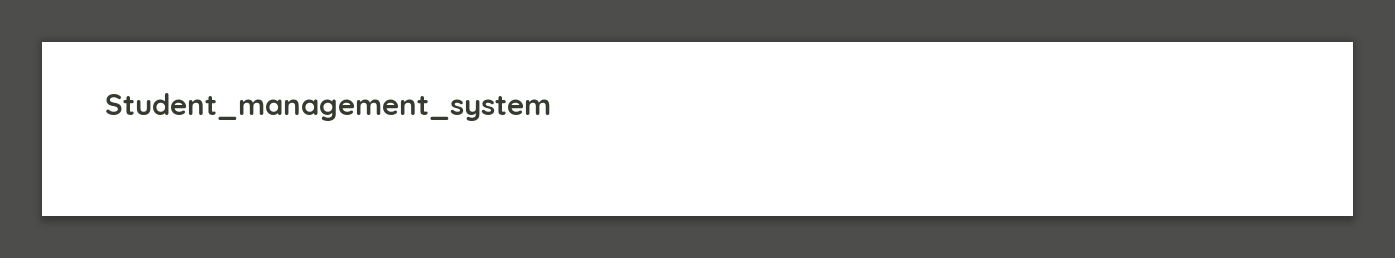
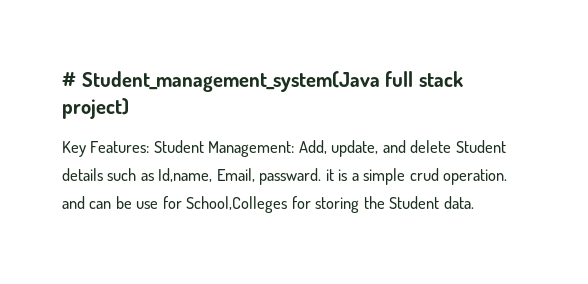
[105,93,551,121] Student_management_system -> [62,71,463,92] [62,98,129,119] [62,140,506,157] [62,168,508,185] [62,196,474,213] # Student_management_system(Java full stack project) // Key Features: Student Management: Add, update, and delete Student details such as Id,name, Email, passward. it is a simple crud operation. and can be use for School,Colleges for storing the Student data.

